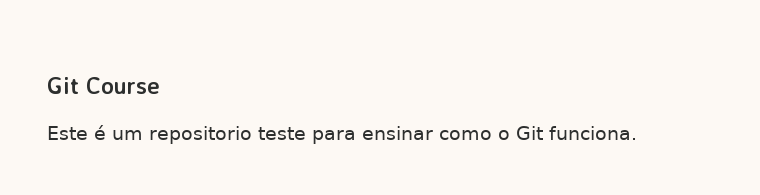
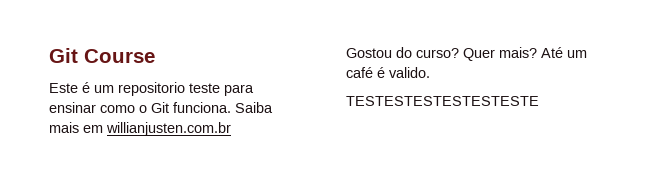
(637, 133) none -> [235,102,273,113] [49,122,231,136] [346,47,587,61] [346,67,430,78] [346,96,539,106] Saiba mais em willianjusten.com.br // Gostou do curso? Quer mais? Até um café é valido. // TESTESTESTESTESTESTE

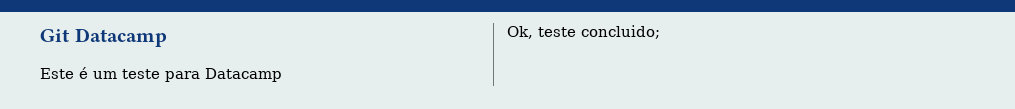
[49,48,155,63] Git Course -> [40,28,167,47] Git Datacamp
[118,82,185,96] repositorio -> (117, 75) none
[49,102,273,113] [49,122,231,136] [346,47,587,61] [346,67,430,78] [346,96,539,106] ensinar como o Git funciona. Saiba mais em willianjusten.com.br // Gostou do curso? Quer mais? Até um café é valido. // TESTESTESTESTESTESTE -> [205,68,282,82] [507,25,660,39] Datacamp // Ok, teste concluido;

